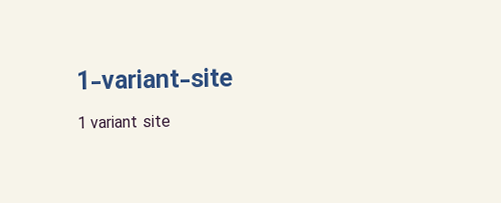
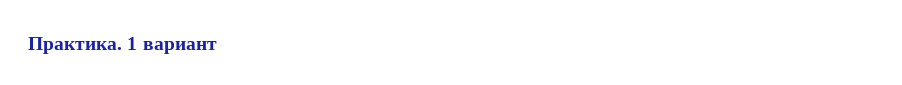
[76,67,233,90] [77,114,171,129] 1-variant-site // 1 variant site -> [28,37,217,54] Практика. 1 вариант

